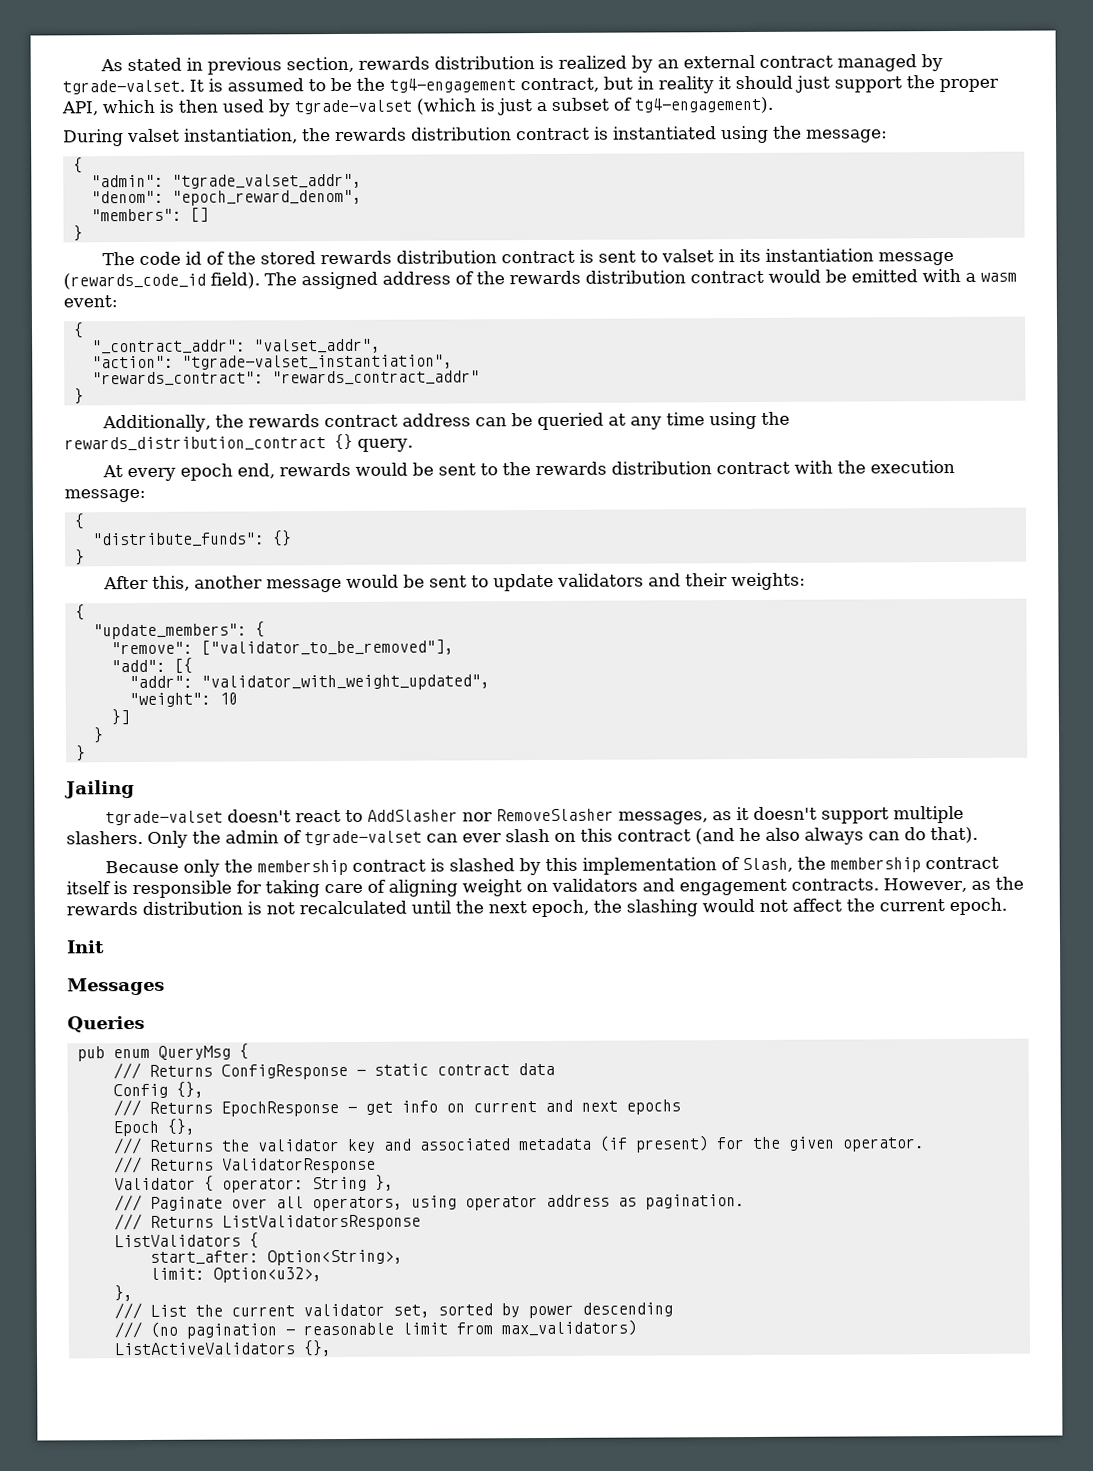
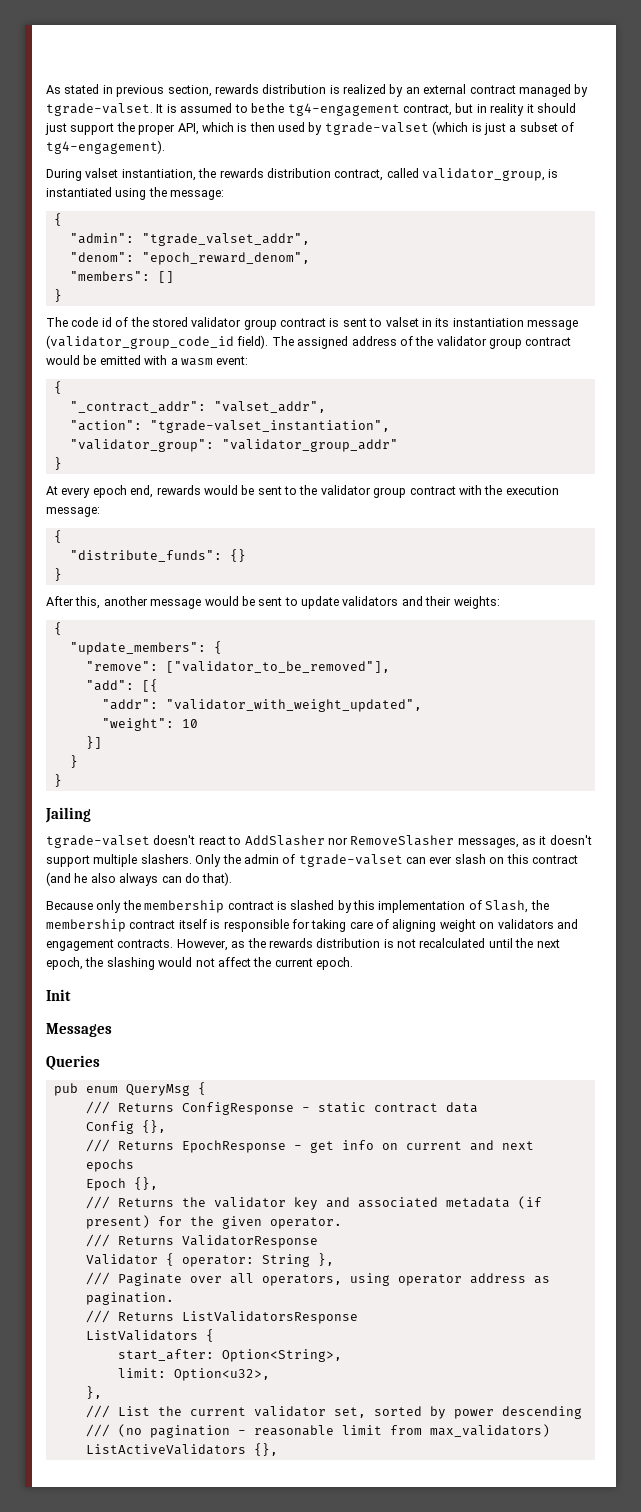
[516,127,590,141] contract -> [334,168,545,181] contract, called validator_group,
[320,250,498,265] rewards distribution -> [191,317,277,330] validator group
[63,272,206,290] (rewards_code_id -> [46,335,234,349] (validator_group_code_id
[509,270,686,285] rewards distribution -> [436,336,522,349] validator group
[91,370,480,387] [73,388,84,405] [102,411,791,433] [64,433,413,452] "rewards_contract": "rewards_contract_addr" // } // Additionally, the rewards contract address can be queried at any time using the rewards_distribution_contract {} query. -> [69,439,398,452] [53,457,62,470] "validator_group": "validator_group_addr" // }
[535,461,713,476] rewards distribution -> [320,485,407,498] validator group

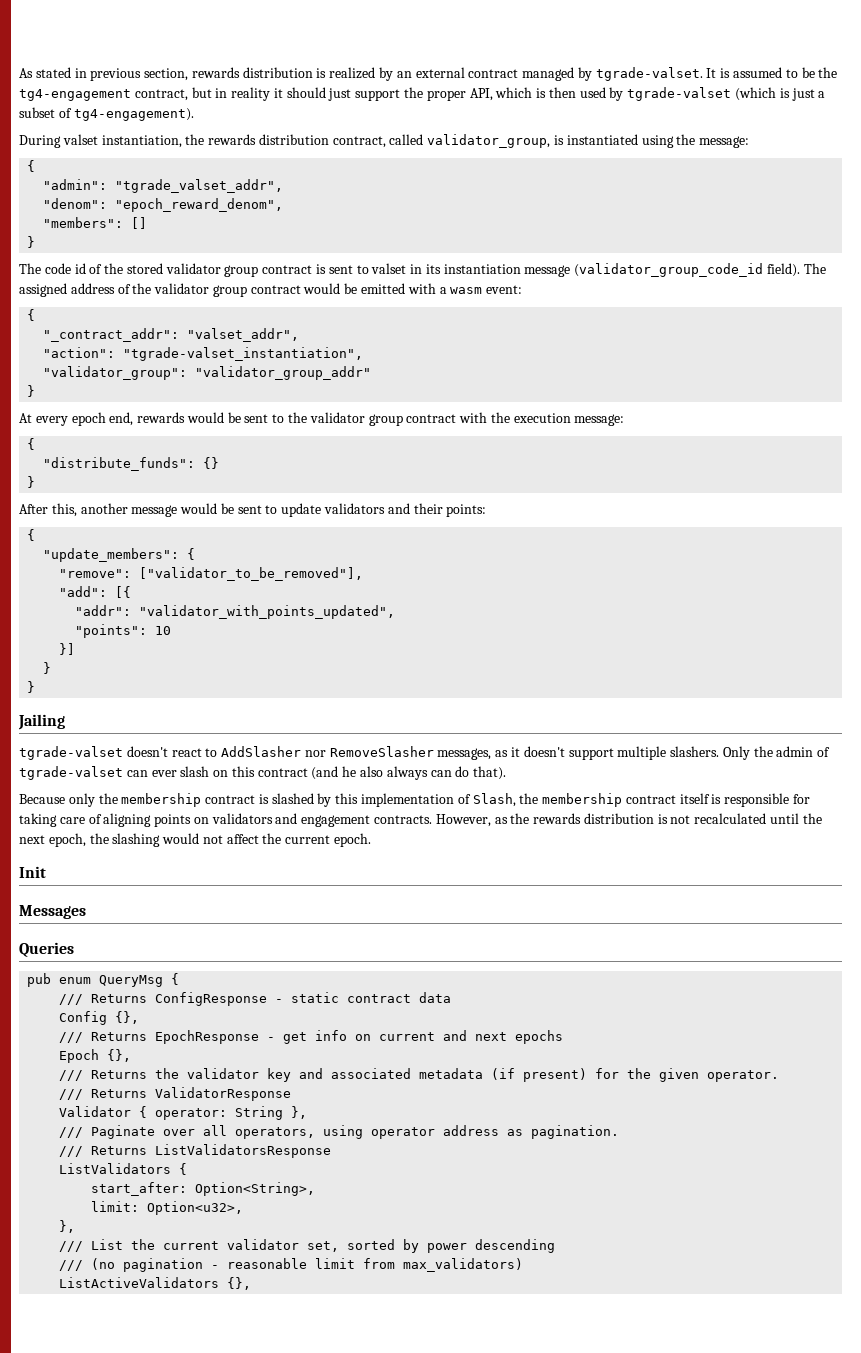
[453,596,500,609] weights: -> [446,504,487,517] points:
[165,699,422,712] [101,718,174,731] "validator_with_weight_updated", // "weight": -> [139,605,396,619] [75,624,148,638] "validator_with_points_updated", // "points":
[439,919,476,932] weight -> [154,814,192,827] points

